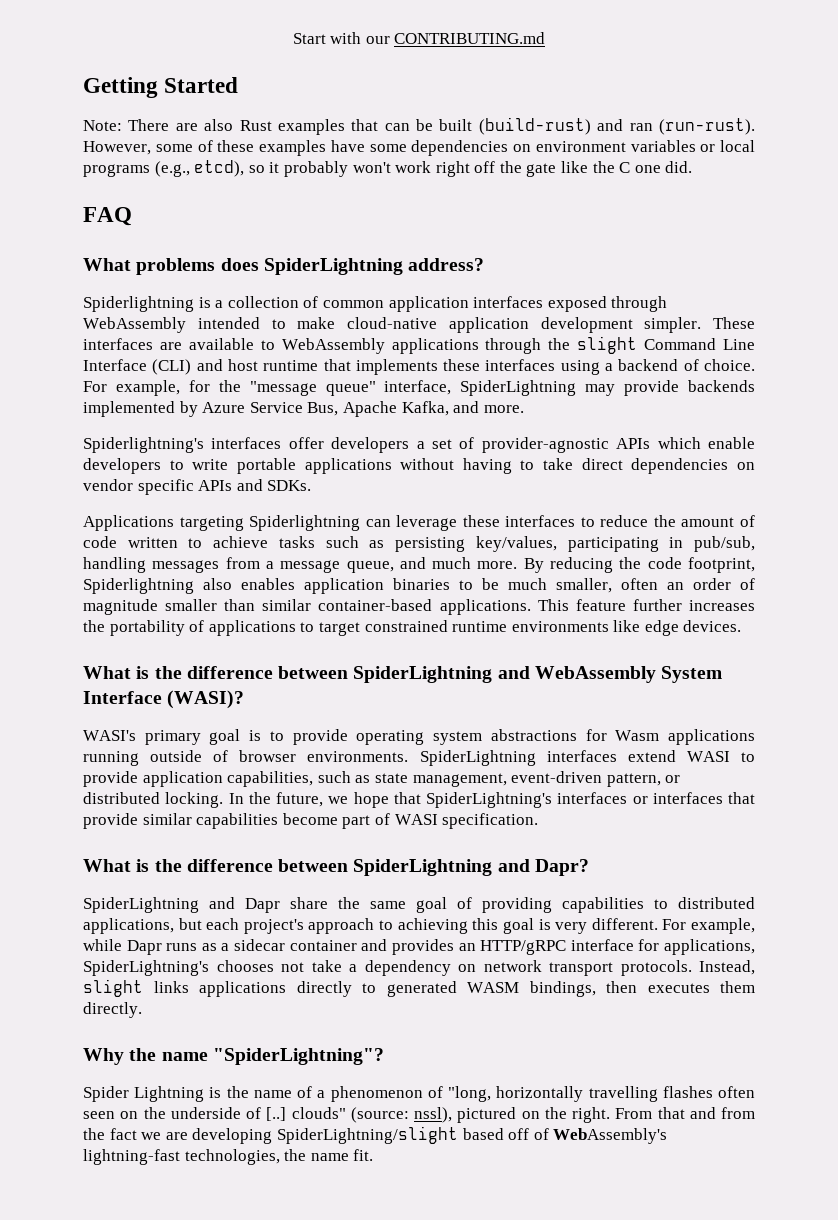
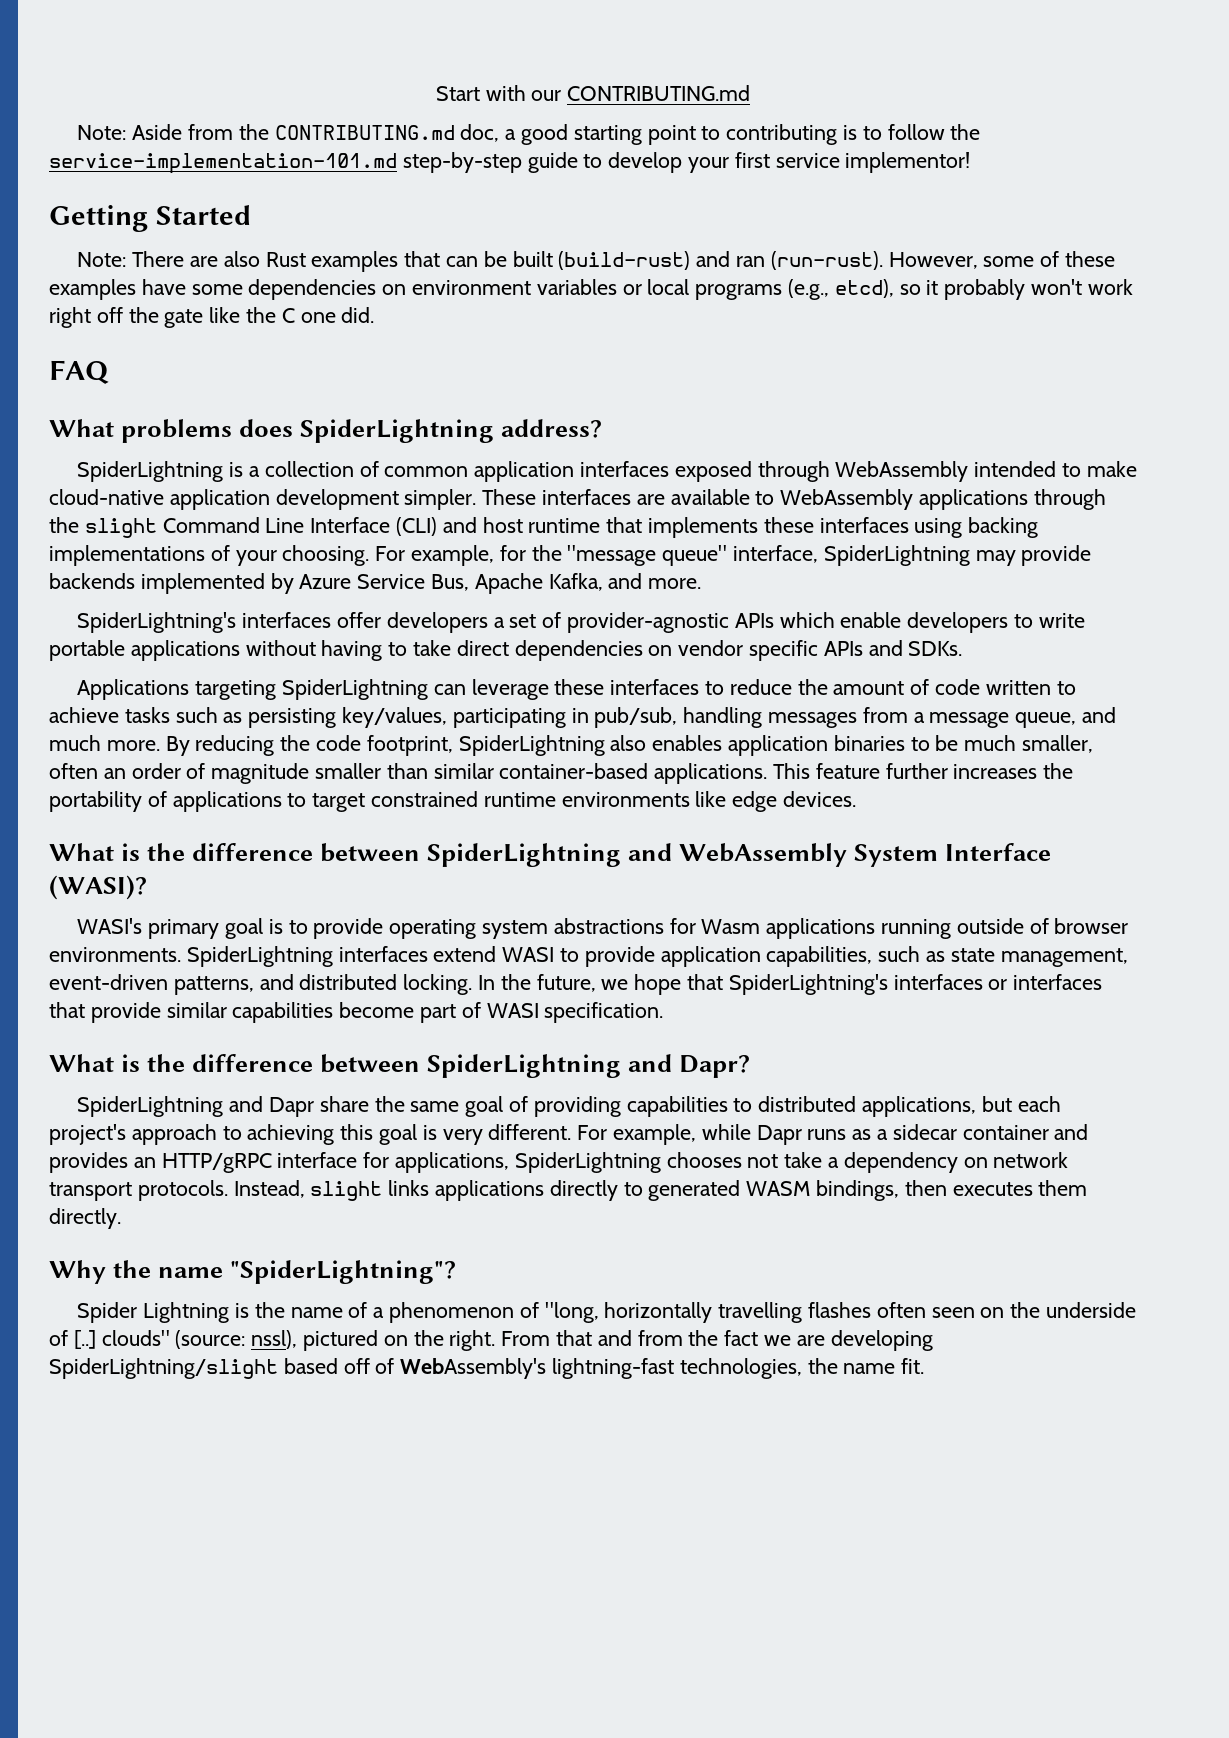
(546, 38) none -> [77,124,981,145] [49,152,971,174] // Note: Aside from the CONTRIBUTING.md doc, a good starting point to contributing is to follow the service-implementation-101.md step-by-step guide to develop your first service implementor!
[83,296,194,312] Spiderlightning -> [77,461,224,482] SpiderLightning
[605,359,755,371] a backend of choice. -> [968,517,1039,538] [49,545,370,566] backing implementations of your choosing.
[83,437,204,453] Spiderlightning's -> [77,612,237,633] SpiderLightning's
[249,515,361,531] Spiderlightning -> [282,679,429,700] SpiderLightning
[83,578,194,594] Spiderlightning -> [458,735,605,756] SpiderLightning
[606,773,681,787] pattern, or -> [173,974,294,995] patterns, and
[83,960,209,976] SpiderLightning's -> [514,1152,661,1173] SpiderLightning

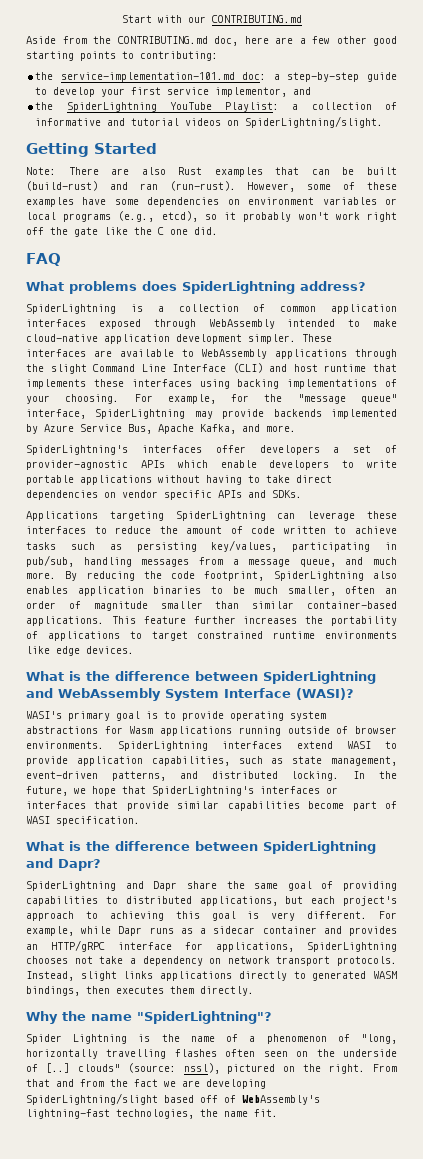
[77,125,127,140] Note: -> (302, 19) none
[505,124,981,145] [49,153,397,174] a good starting point to contributing is to follow the service-implementation-101.md -> [244,36,397,46] [26,51,218,61] [35,72,280,82] here are a few other good starting points to contributing: // the service-implementation-101.md doc: a
[845,152,971,173] implementor! -> [215,87,312,97] [35,102,397,112] [35,116,384,128] implementor, and // the SpiderLightning YouTube Playlist: a collection of informative and tutorial videos on SpiderLightning/slight.

